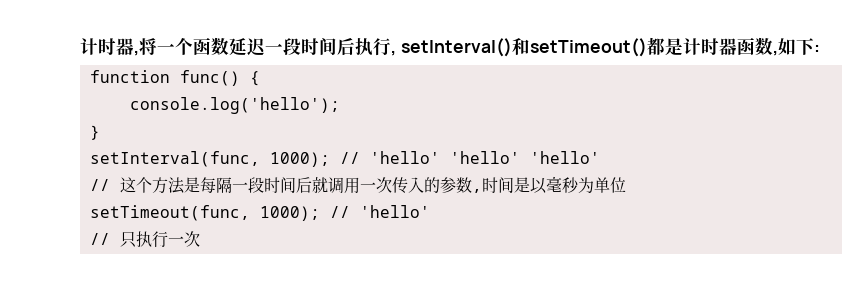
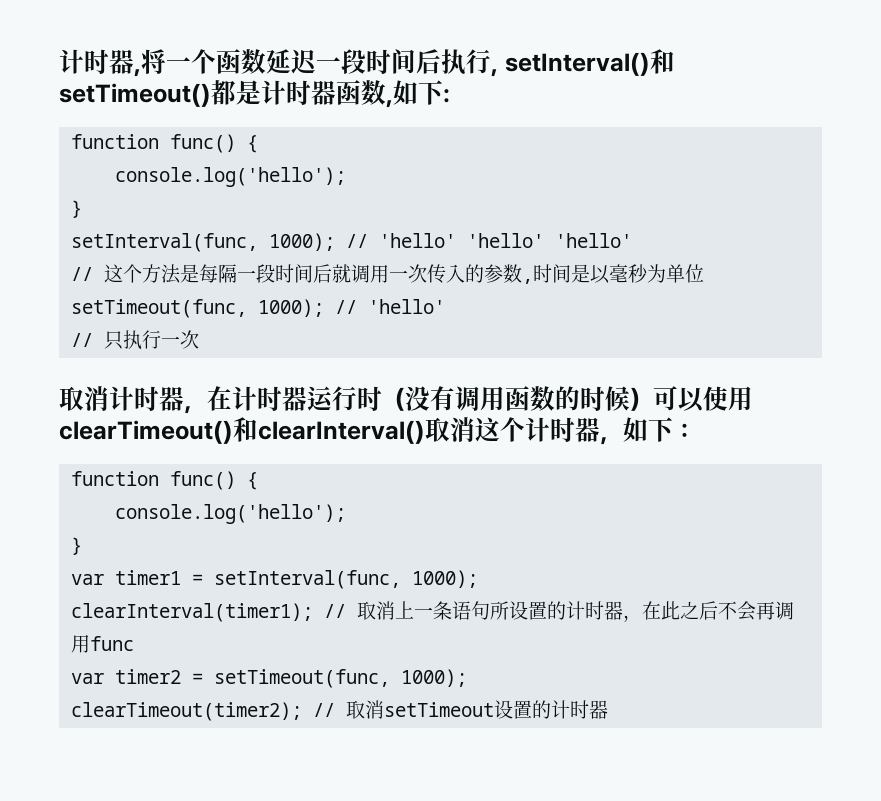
(200, 239) none -> [59,386,753,414] [59,417,696,445] [71,471,258,490] [115,504,346,524] [71,537,82,555] [71,570,478,589] [71,601,794,622] [71,635,134,653] [71,669,467,688] [71,700,608,721] // 取消计时器，在计时器运行时（没有调用函数的时候）可以使用clearTimeout()和clearInterval()取消这个计时器，如下： // function func() { // console.log('hello'); // } // var timer1 = setInterval(func, 1000); // clearInterval(timer1); // 取消上一条语句所设置的计时器，在此之后不会再调用func // var timer2 = setTimeout(func, 1000); // clearTimeout(timer2); // 取消setTimeout设置的计时器

